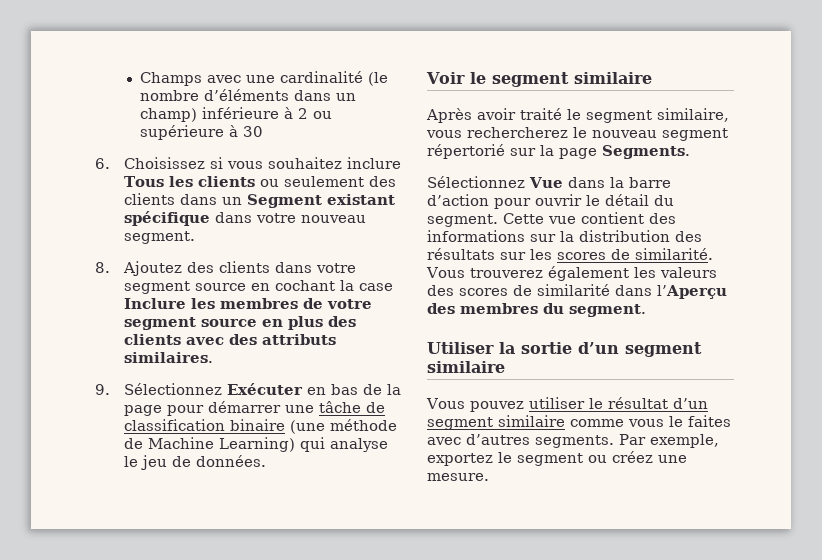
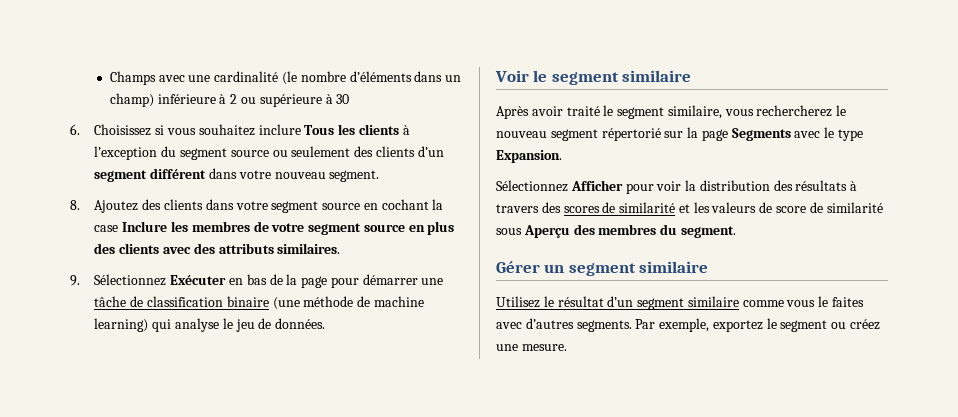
[259,176,396,187] [123,193,395,208] [123,211,210,226] ou seulement des clients dans un Segment existant spécifique -> [402,125,410,135] [94,146,444,160] [94,168,207,182] à l’exception du segment source ou seulement des clients d’un segment différent
[147,437,295,452] Machine Learning) -> [373,296,424,307] [94,318,149,332] machine learning)
[602,145,690,159] [427,176,671,188] [427,194,674,209] [427,212,676,227] [427,230,702,242] [427,248,713,260] [426,266,717,281] [427,284,727,299] Segments. // Sélectionnez Vue dans la barre d’action pour ouvrir le détail du segment. Cette vue contient des informations sur la distribution des résultats sur les scores de similarité. Vous trouverez également les valeurs des scores de similarité dans l’Aperçu -> [731,127,864,141] [496,150,562,163] [496,180,858,194] [496,202,883,213] [496,225,570,238] Segments avec le type Expansion. // Sélectionnez Afficher pour voir la distribution des résultats à travers des scores de similarité et les valeurs de score de similarité sous Aperçu
[427,342,702,357] [427,361,505,373] [426,397,585,412] Utiliser la sortie d’un segment similaire // Vous pouvez utiliser -> [496,261,709,276] [496,296,540,308] Gérer un segment similaire // Utilisez

